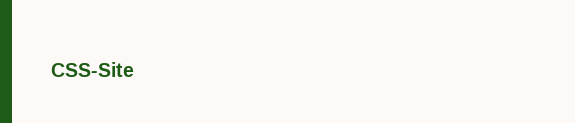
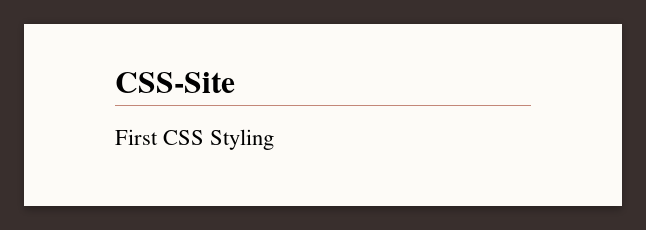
(134, 69) none -> [115,129,275,150] // First CSS Styling

